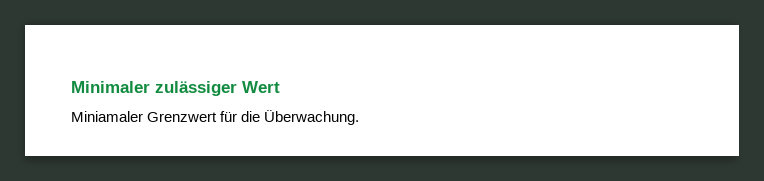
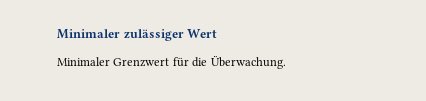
[71,111,143,122] Miniamaler -> [57,57,110,66] Minimaler

